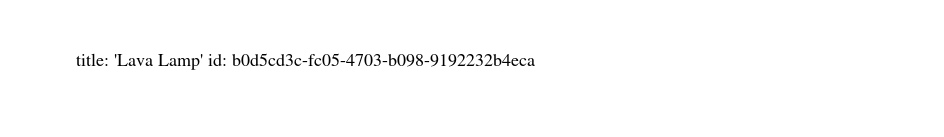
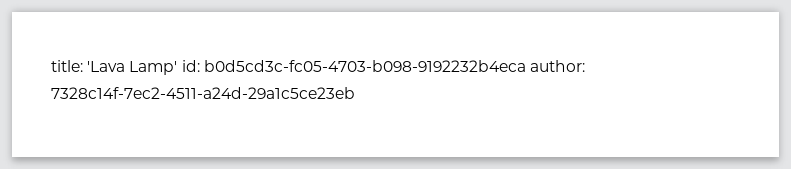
(535, 60) none -> [529,60,585,72] [51,87,355,99] author: 7328c14f-7ec2-4511-a24d-29a1c5ce23eb

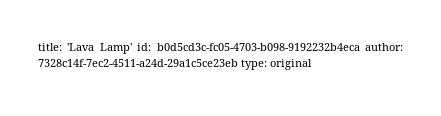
(355, 93) none -> [241,59,312,70] type: original

